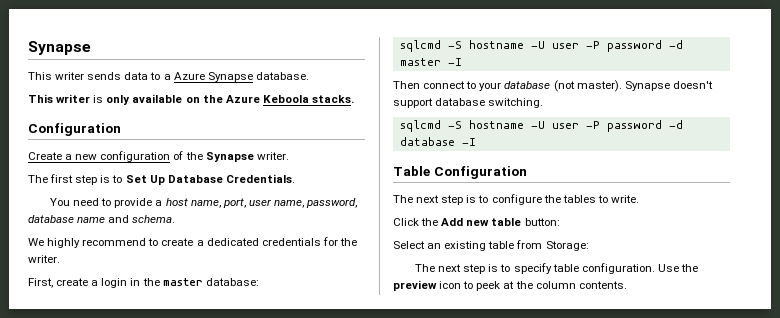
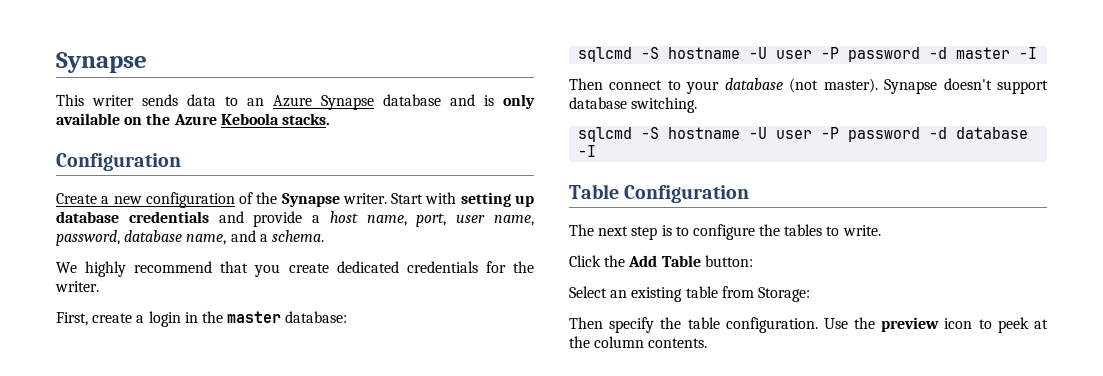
[163,74,171,80] a -> [247,98,264,106] an
[255,72,309,80] [28,94,91,103] database. // This writer -> [383,94,475,106] database and
[28,174,295,185] [50,198,112,206] // The first step is to Set Up Database Credentials. // You need to -> [391,192,534,207] [56,211,244,223] Start with setting up database credentials and
[77,215,130,223] name and -> [186,230,268,245] name, and a
[148,238,204,246] to create a -> [220,261,329,277] that you create
[466,218,522,226] new table -> [661,255,701,267] Table
[415,263,552,274] The next step is to specify -> [569,317,682,333] Then specify the

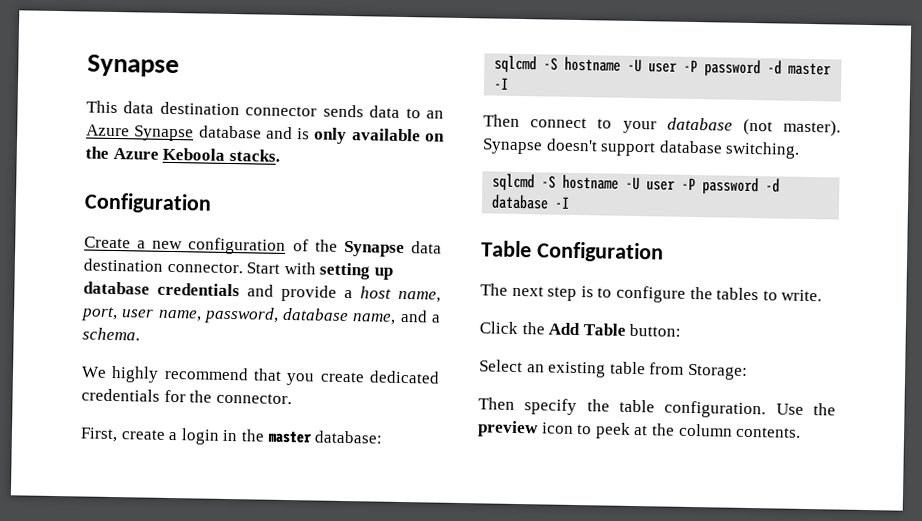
[92,95,134,106] writer -> [123,101,318,117] data destination connector
[342,193,387,204] writer. -> [411,241,443,254] [83,258,243,274] data destination connector.
[55,281,99,292] writer. -> [215,392,292,405] connector.

